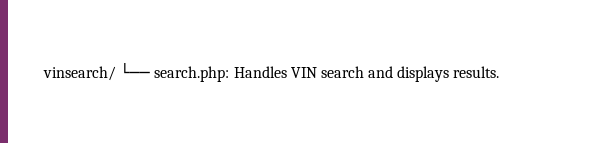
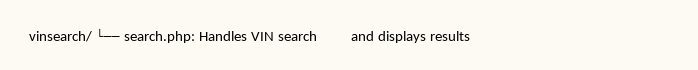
[453,66,500,78] results. -> [429,31,470,41] results

